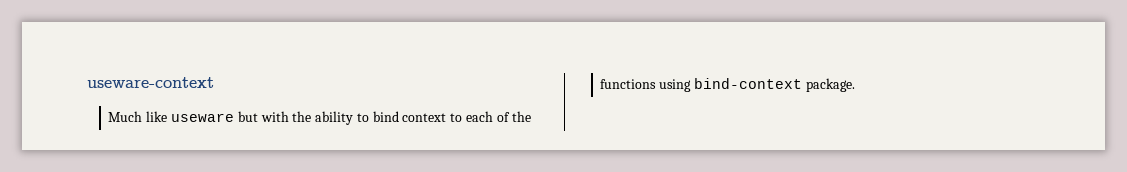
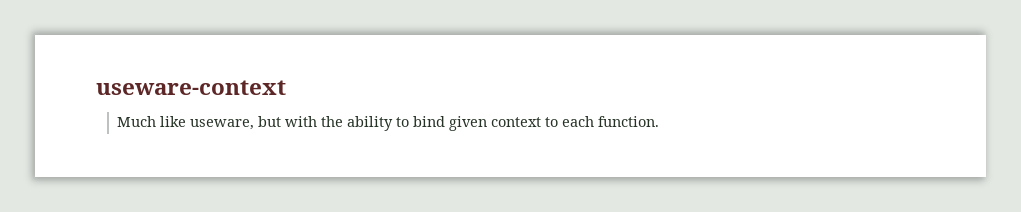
[170,113,234,122] useware -> [190,119,255,130] useware,
(399, 116) none -> [449,116,488,131] given
[496,111,531,122] [600,78,855,92] of the functions using bind-context package. -> [598,116,660,127] function.

